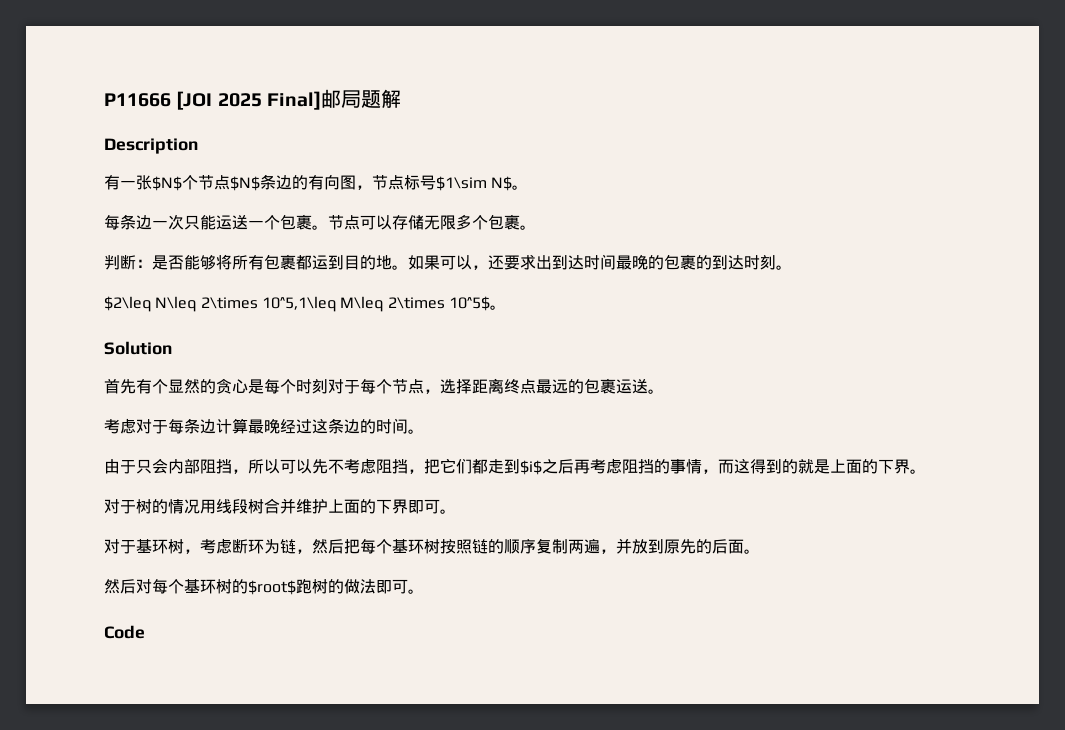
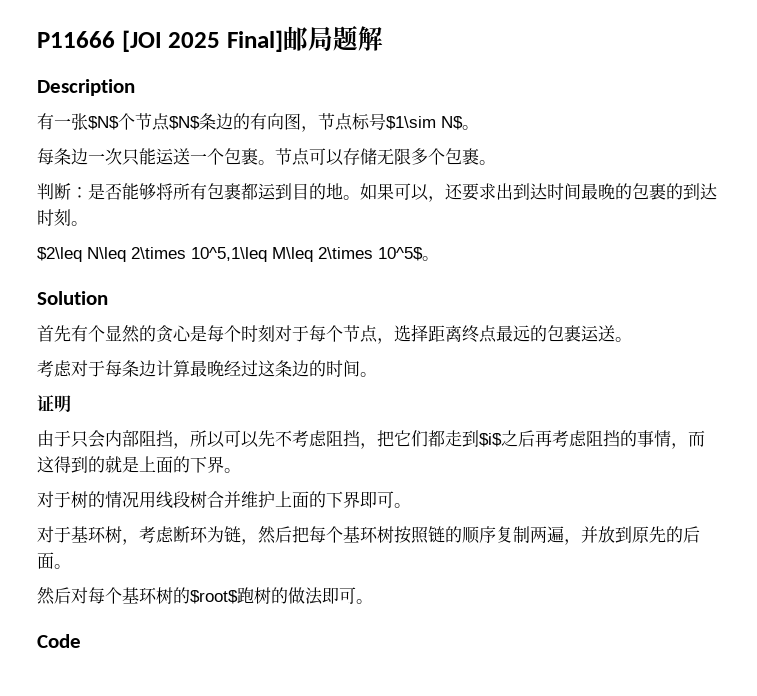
(424, 431) none -> [37,395,71,412] // 证明

